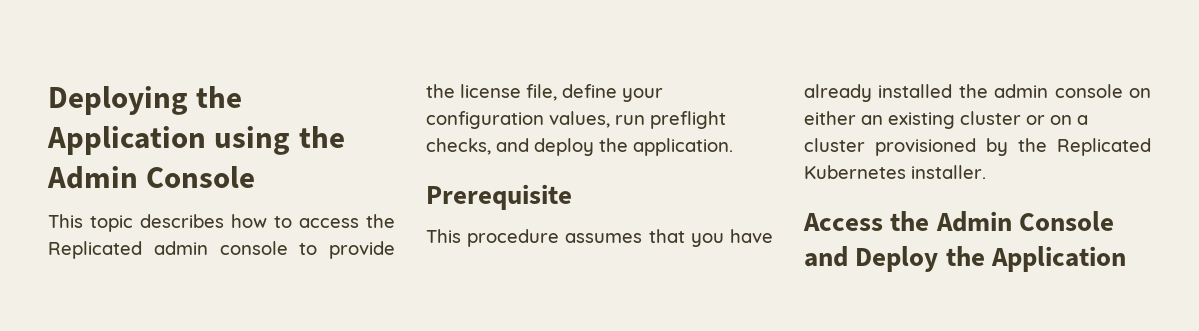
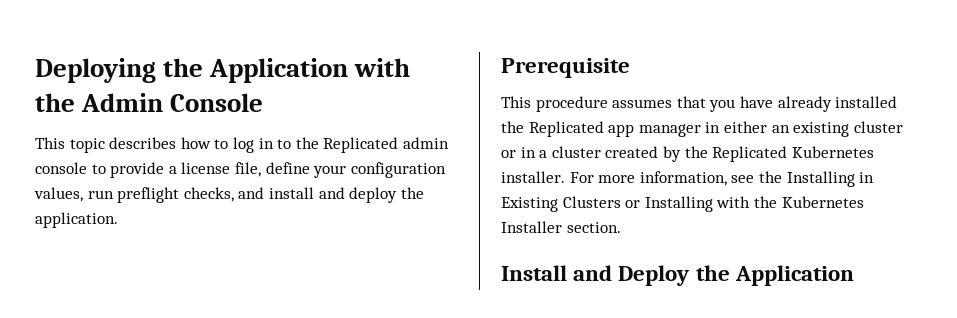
[214,126,291,155] using -> [354,58,411,77] with
[299,218,359,228] access -> [232,137,292,153] log in to
[426,84,455,98] the -> [168,166,177,174] a
(529, 145) none -> [268,187,345,199] install and
[994,84,1151,98] admin console on -> [528,121,721,137] Replicated app manager in
[1050,115,1072,125] on -> [520,147,536,158] in
[875,138,976,156] provisioned -> [605,146,659,158] created
[803,211,1114,232] // Access the Admin Console -> [569,171,875,187] [501,196,864,212] [501,221,621,233] [501,265,567,281] For more information, see the Installing in Existing Clusters or Installing with the Kubernetes Installer section. // Install

